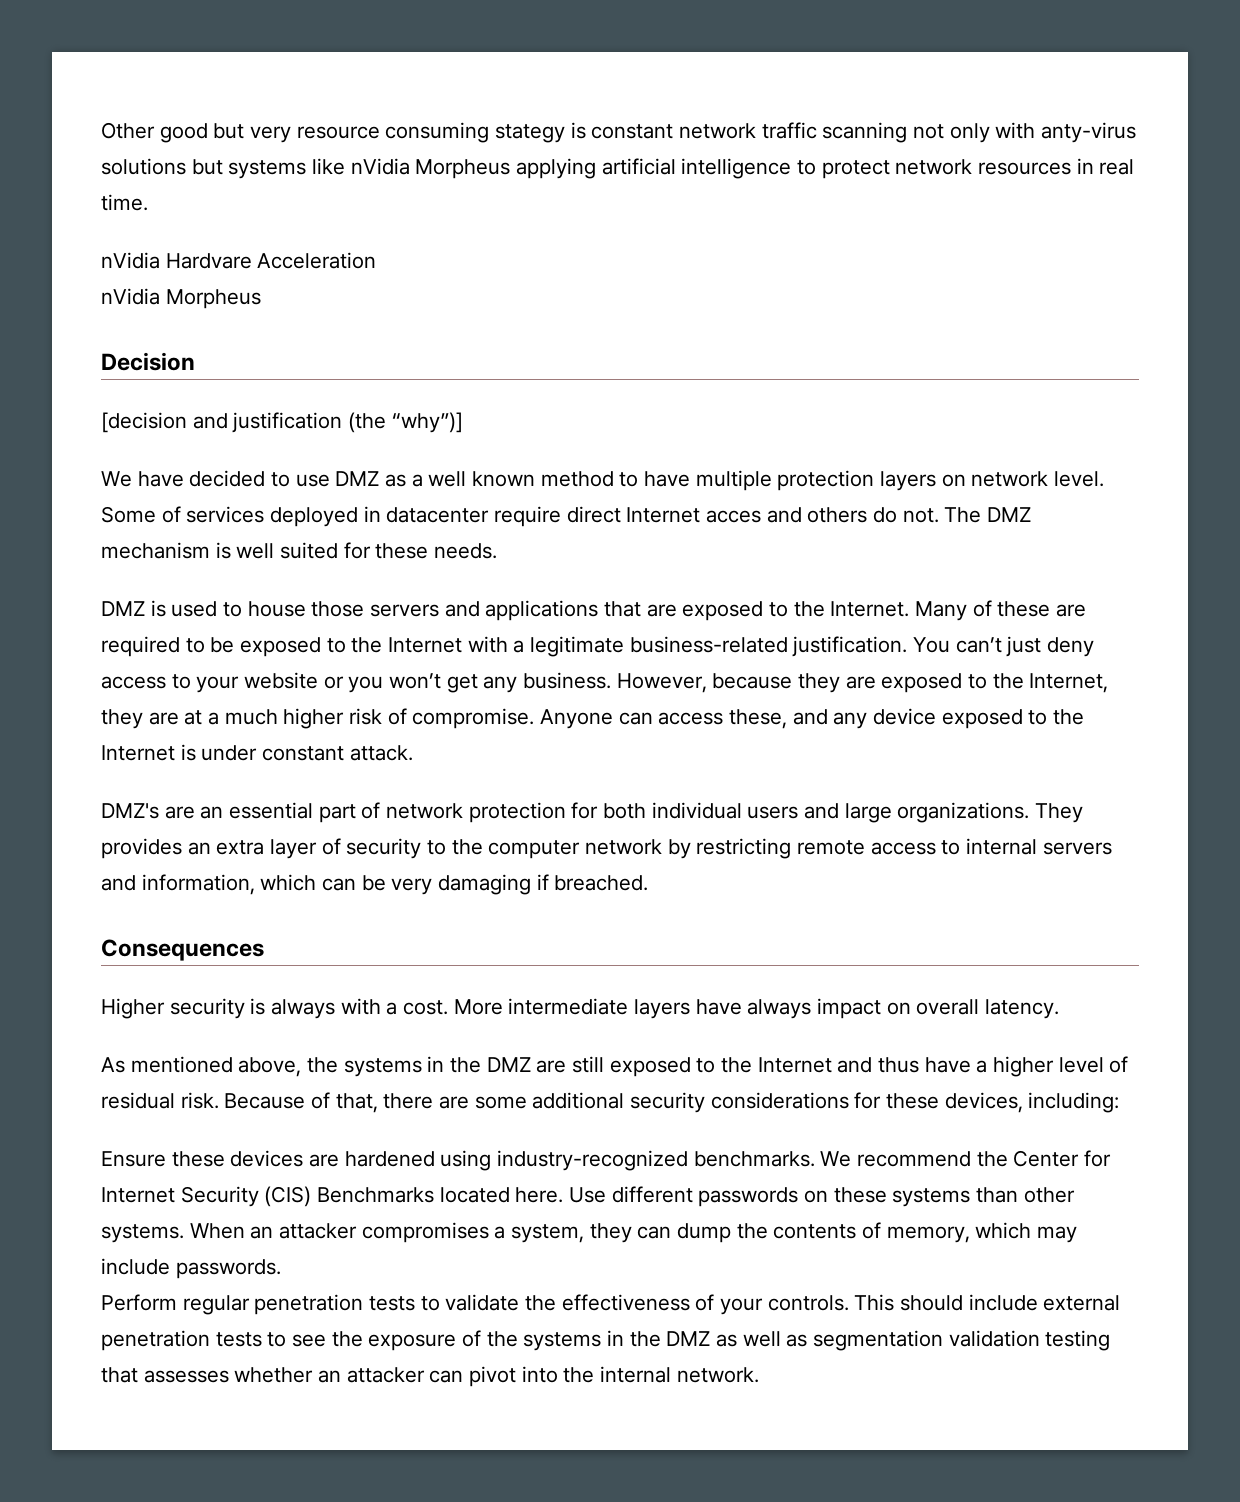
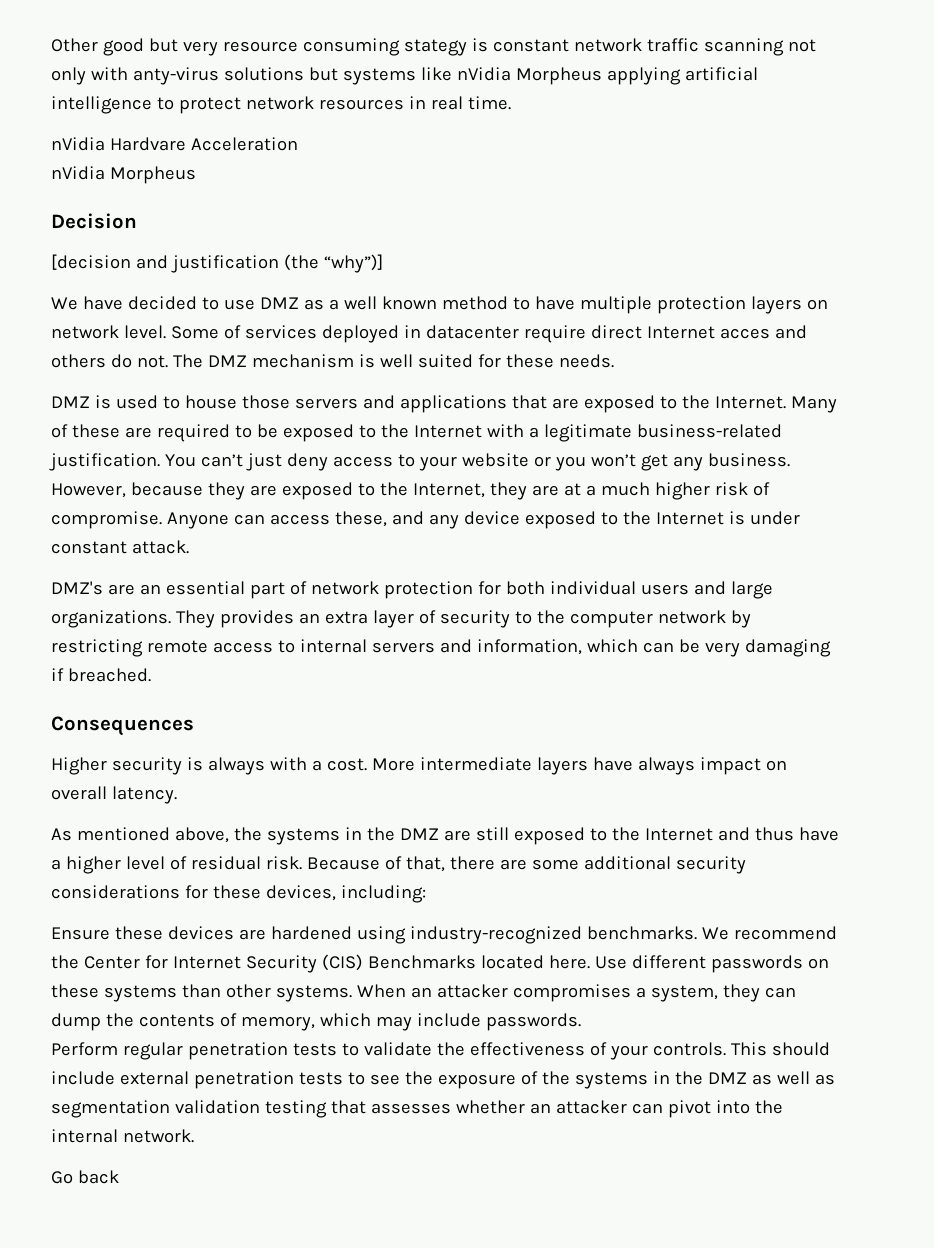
(759, 1375) none -> [51,1170,119,1184] // Go back

